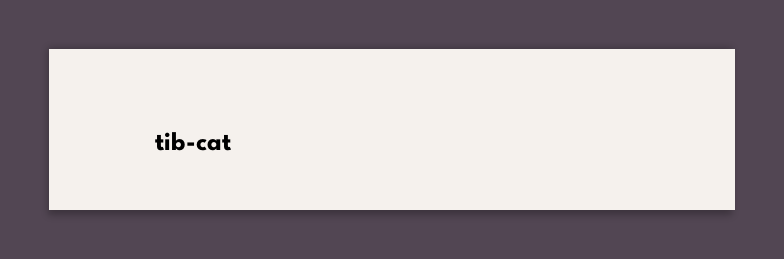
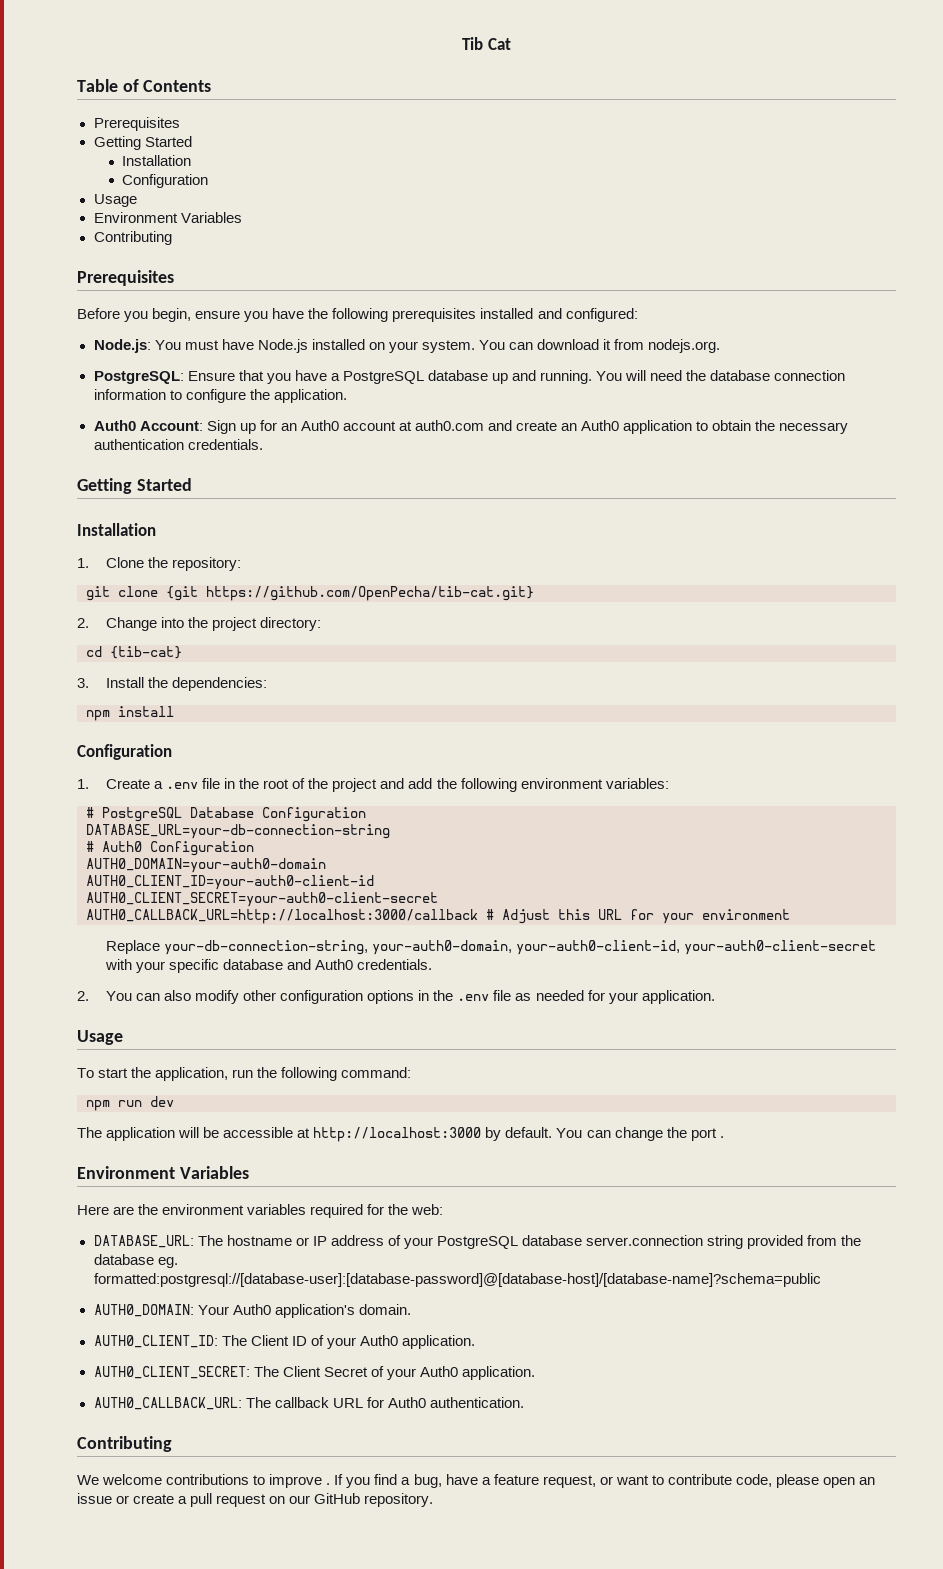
[155,132,232,151] tib-cat -> [462,37,511,50] [77,79,212,92] [93,117,180,131] [93,136,192,150] [122,155,192,166] [122,174,209,188] [93,194,137,207] [93,212,242,223] [93,231,172,245] [77,270,174,286] [77,308,638,322] [93,339,721,353] [93,370,846,384] [93,389,347,403] [93,420,849,434] [93,439,263,450] [77,478,192,494] [77,523,156,536] [77,557,242,571] [86,586,534,601] [77,617,322,631] [86,646,182,659] [77,677,268,691] [86,706,174,721] [77,744,172,760] [77,778,669,792] [86,807,366,822] [86,824,390,839] [86,841,254,856] [86,858,326,873] [86,875,374,890] [86,892,438,907] [86,909,790,924] [105,940,877,955] [104,959,433,973] [77,990,715,1004] [77,1030,123,1045] [77,1067,412,1081] [86,1096,174,1111] [77,1127,724,1142] [77,1166,249,1179] [77,1204,444,1218] [93,1235,862,1249] [93,1254,178,1268] [93,1273,821,1287] [93,1304,411,1318] [93,1335,475,1349] [93,1366,535,1380] [93,1397,524,1410] [77,1436,172,1452] [77,1474,876,1488] [77,1493,434,1507] Tib Cat // Table of Contents // Prerequisites // Getting Started // Installation // Configuration // Usage // Environment Variables // Contributing // Prerequisites // Before you begin, ensure you have the following prerequisites installed and configured: // Node.js: You must have Node.js installed on your system. You can download it from nodejs.org. // PostgreSQL: Ensure that you have a PostgreSQL database up and running. You will need the database connection information to configure the application. // Auth0 Account: Sign up for an Auth0 account at auth0.com and create an Auth0 application to obtain the necessary authentication credentials. // Getting Started // Installation // 1. Clone the repository: // git clone {git https://github.com/OpenPecha/tib-cat.git} // 2. Change into the project directory: // cd {tib-cat} // 3. Install the dependencies: // npm install // Configuration // 1. Create a .env file in the root of the project and add the following environment variables: // # PostgreSQL Database Configuration // DATABASE_URL=your-db-connection-string // # Auth0 Configuration // AUTH0_DOMAIN=your-auth0-domain // AUTH0_CLIENT_ID=your-auth0-client-id // AUTH0_CLIENT_SECRET=your-auth0-client-secret // AUTH0_CALLBACK_URL=http://localhost:3000/callback # Adjust this URL for your environment // Replace your-db-connection-string, your-auth0-domain, your-auth0-client-id, your-auth0-client-secret with your specific database and Auth0 credentials. // 2. You can also modify other configuration options in the .env file as needed for your application. // Usage // To start the application, run the following command: // npm run dev // The application will be accessible at http://localhost:3000 by default. You can change the port . // Environment Variables // Here are the environment variables required for the web: // DATABASE_URL: The hostname or IP address of your PostgreSQL database server.connection string provided from the database eg. formatted:postgresql://[database-user]:[database-password]@[database-host]/[database-name]?schema=public // AUTH0_DOMAIN: Your Auth0 application's domain. // AUTH0_CLIENT_ID: The Client ID of your Auth0 application. // AUTH0_CLIENT_SECRET: The Client Secret of your Auth0 application. // AUTH0_CALLBACK_URL: The callback URL for Auth0 authentication. // Contributing // We welcome contributions to improve . If you find a bug, have a feature request, or want to contribute code, please open an issue or create a pull request on our GitHub repository.

